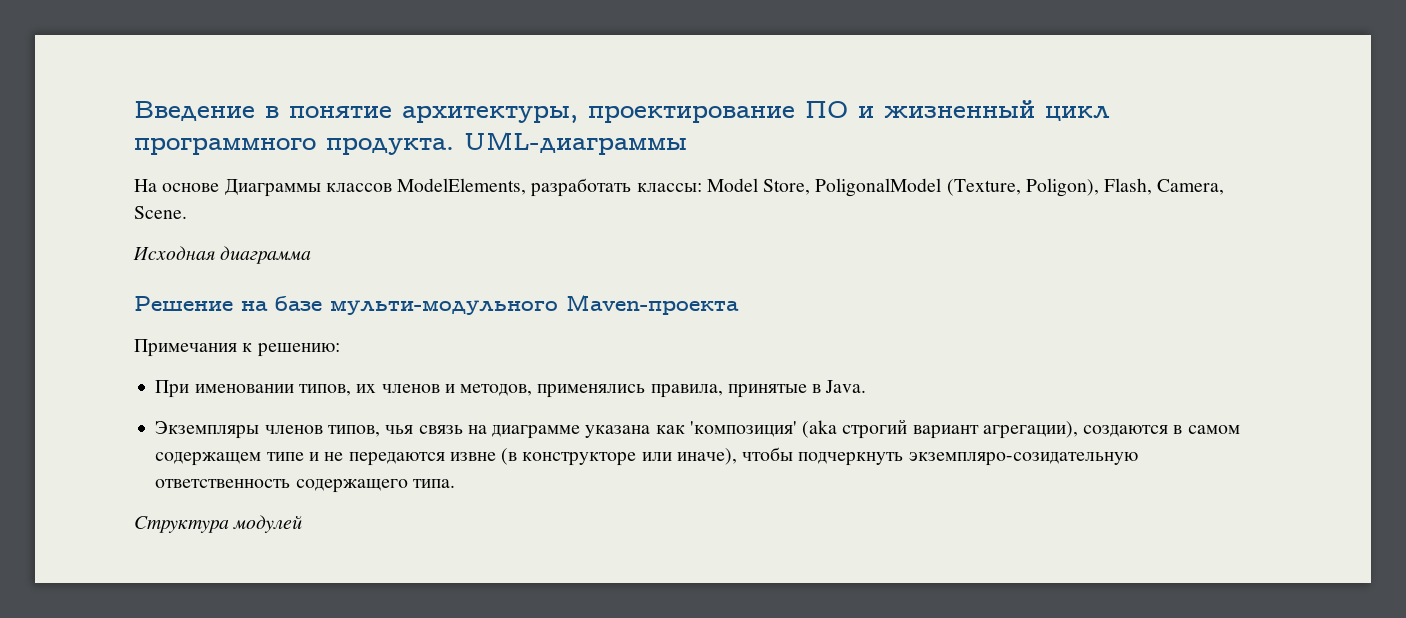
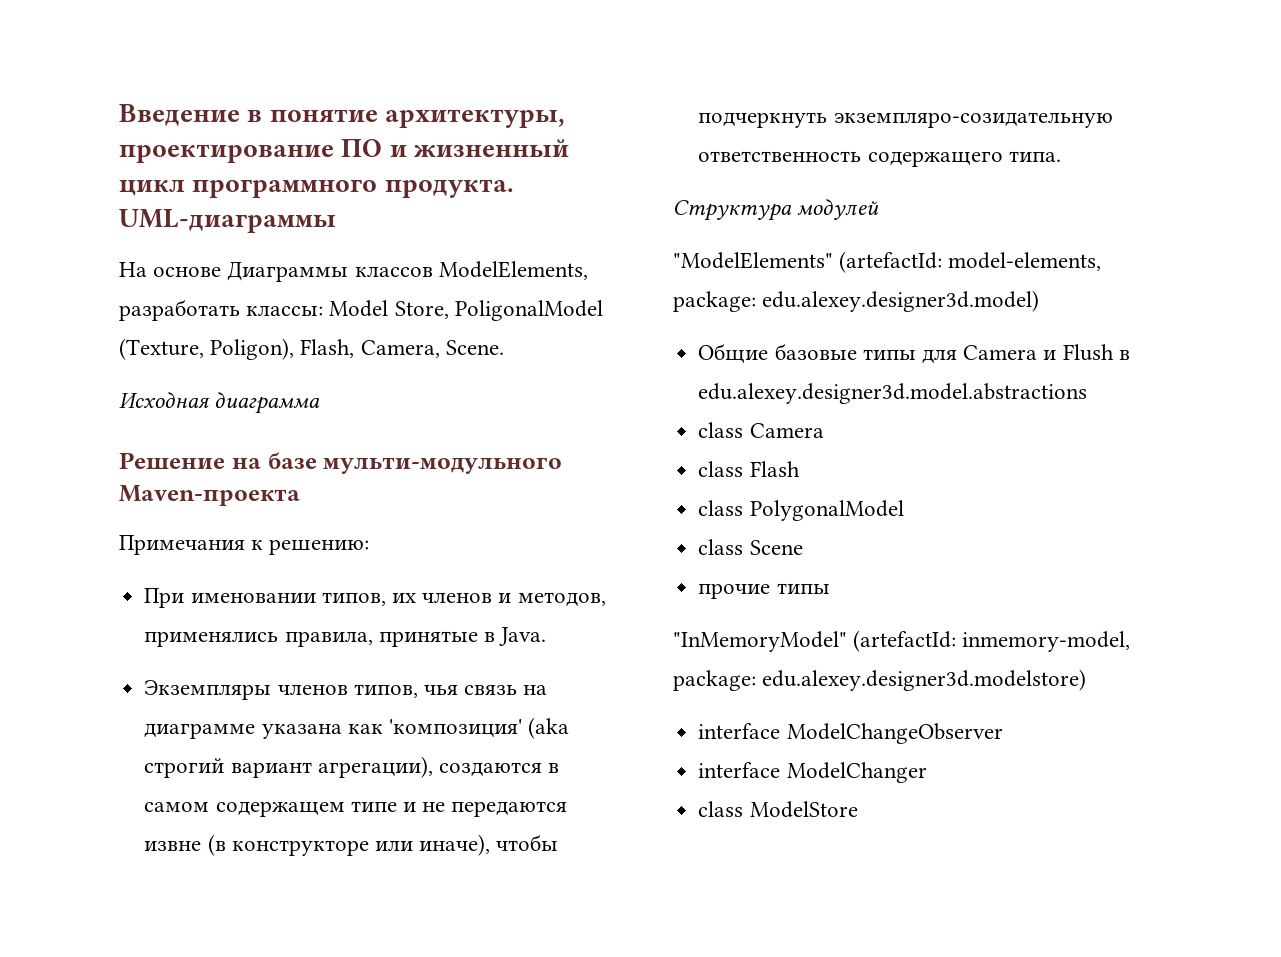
(303, 524) none -> [673,251,1102,273] [673,290,1040,312] [698,343,1130,364] [698,383,1088,404] [698,422,824,438] [698,461,800,477] [698,500,904,521] [698,539,803,555] [698,583,830,599] [673,630,1131,652] [673,669,1087,691] [698,723,1003,744] [698,762,927,783] [698,801,858,818] // "ModelElements" (artefactId: model-elements, package: edu.alexey.designer3d.model) // Общие базовые типы для Camera и Flush в edu.alexey.designer3d.model.abstractions // class Camera // class Flash // class PolygonalModel // class Scene // прочие типы // "InMemoryModel" (artefactId: inmemory-model, package: edu.alexey.designer3d.modelstore) // interface ModelChangeObserver // interface ModelChanger // class ModelStore

